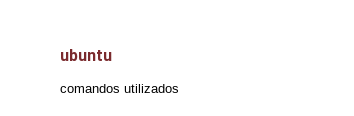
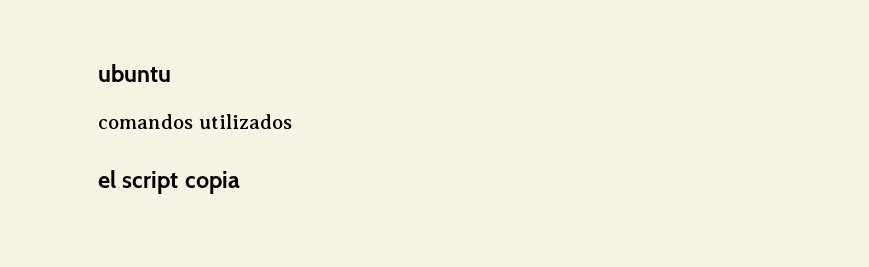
(179, 88) none -> [98,170,240,194] // el script copia

